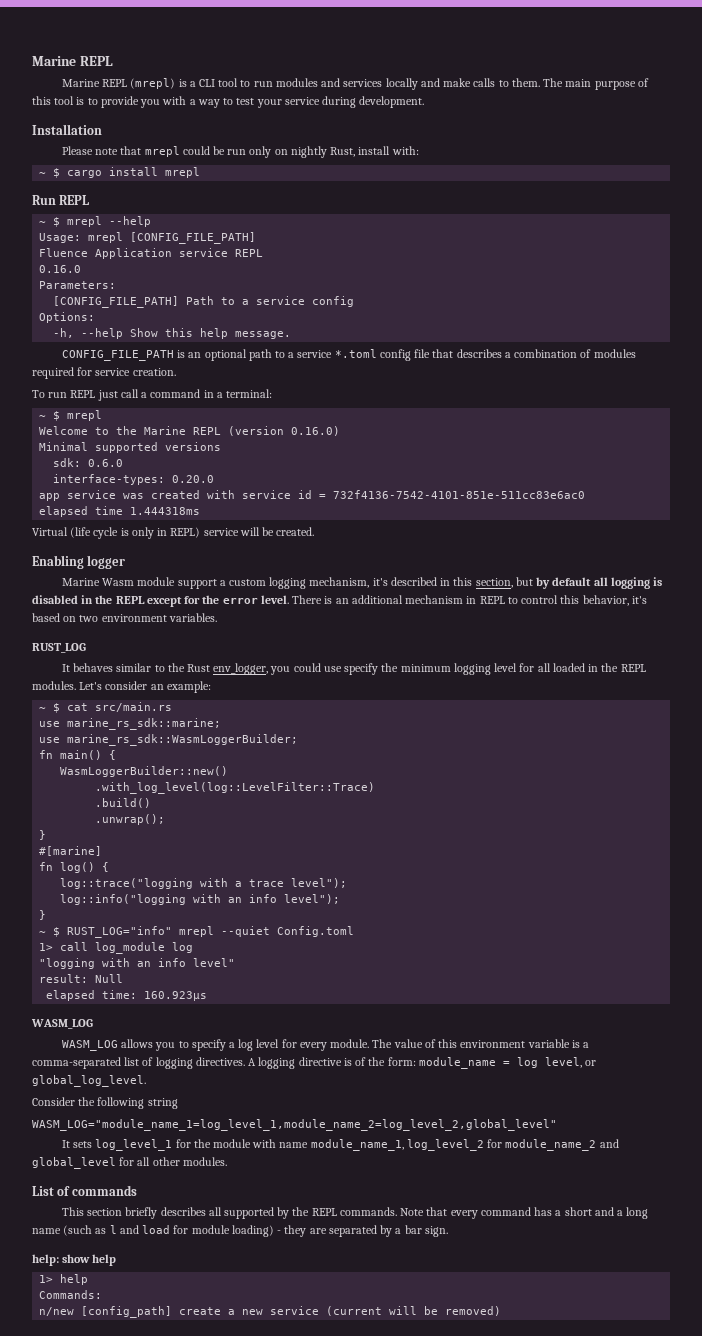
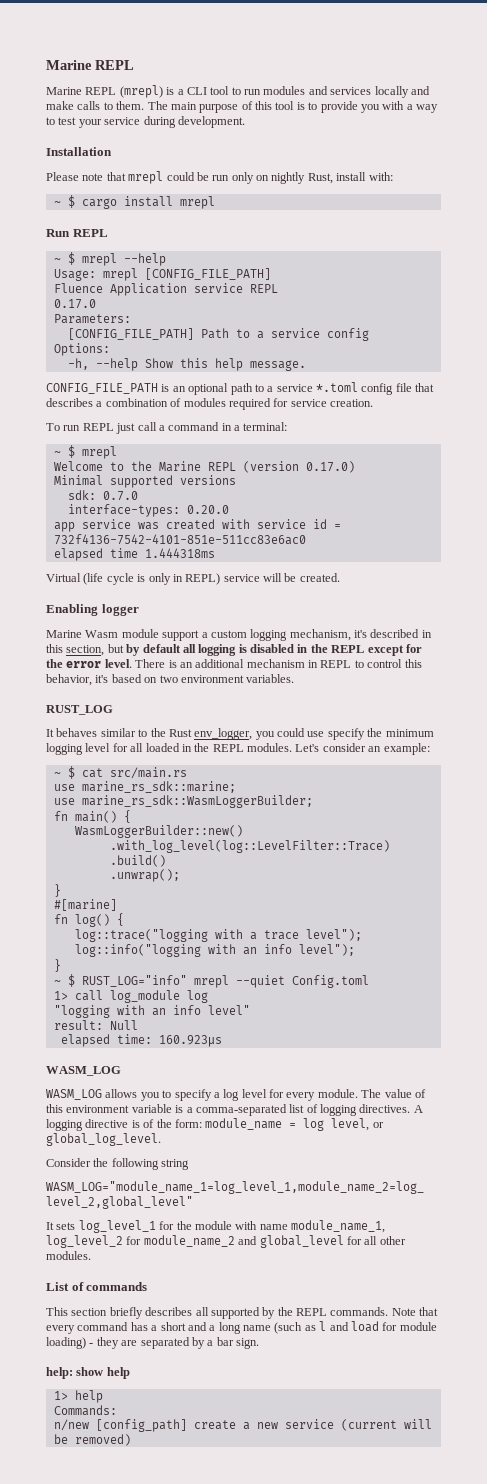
[39,265,82,273] 0.16.0 -> [53,299,96,309] 0.17.0
[291,426,341,436] 0.16.0) -> [305,461,355,473] 0.17.0)
[88,459,124,467] 0.6.0 -> [102,491,138,501] 0.7.0

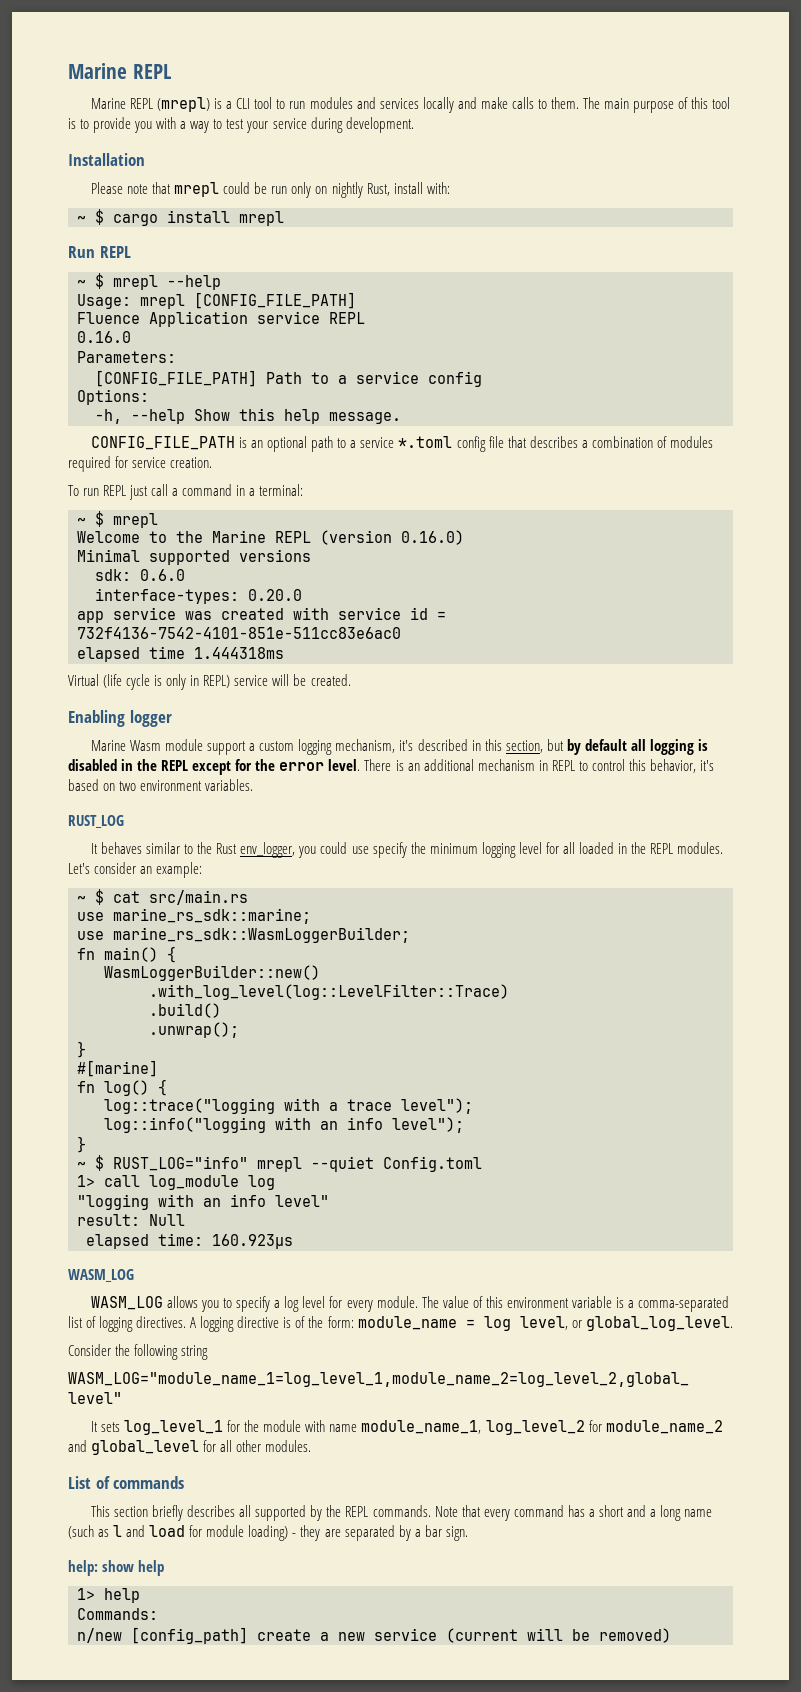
[53,299,96,309] 0.17.0 -> [77,331,131,343] 0.16.0
[305,461,355,473] 0.17.0) -> [401,530,464,545] 0.16.0)
[102,491,138,501] 0.7.0 -> [140,569,185,581] 0.6.0

